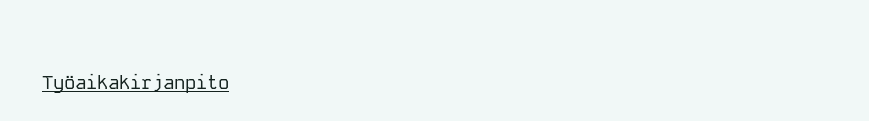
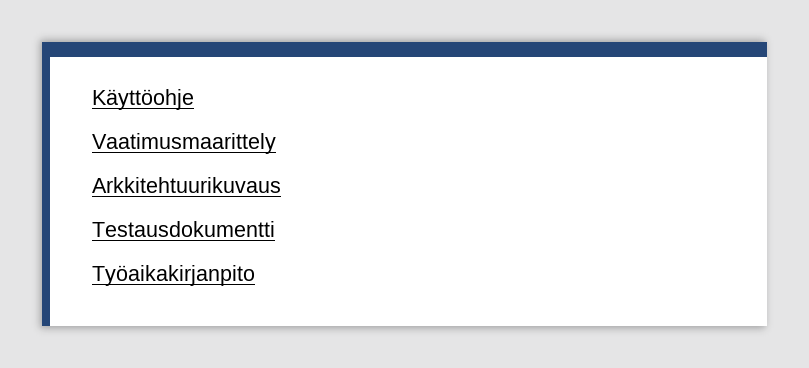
(42, 83) none -> [92,89,194,110] [92,133,276,154] [92,177,281,193] [92,221,275,237] Käyttöohje // Vaatimusmaarittely // Arkkitehtuurikuvaus // Testausdokumentti //

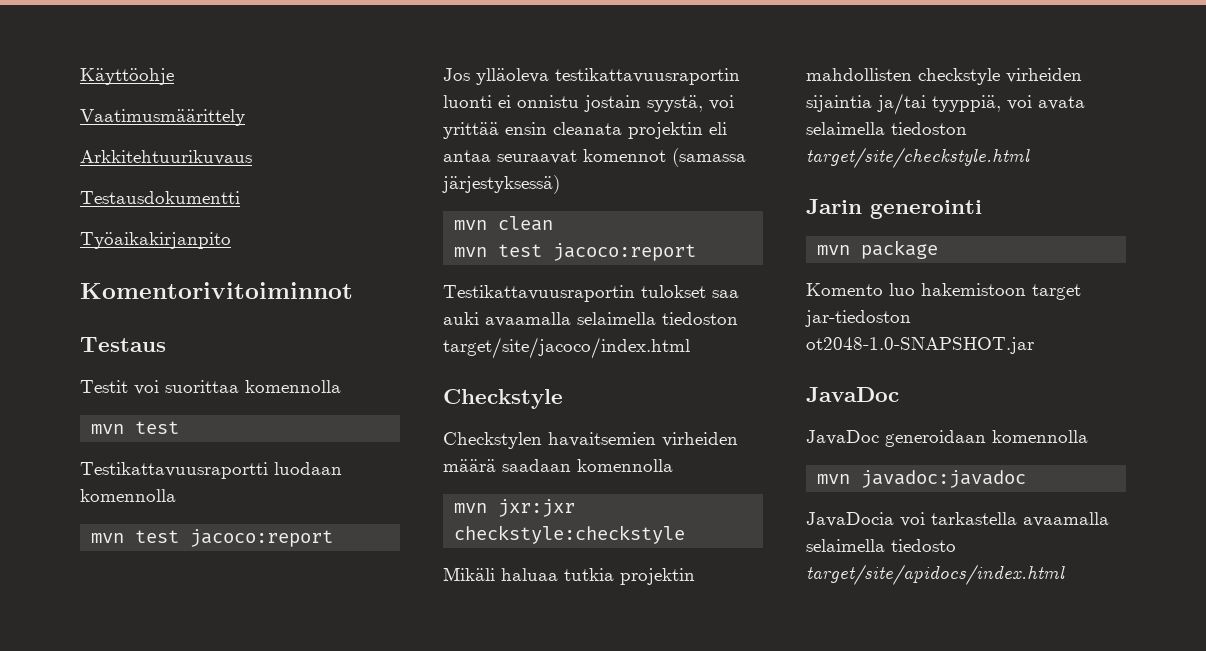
[92,133,276,154] Vaatimusmaarittely -> [80,109,245,126] Vaatimusmäärittely
(255, 275) none -> [80,282,353,299] [80,337,166,352] [80,380,341,395] [91,421,180,434] [80,462,342,479] [80,489,176,502] [91,529,334,547] [443,68,740,85] [443,95,734,112] [443,122,727,139] [443,148,746,167] [442,175,560,194] [454,216,554,231] [454,243,697,261] [443,285,739,302] [443,312,738,327] [443,337,690,359] [443,389,563,409] [443,432,738,449] [443,459,673,472] [454,499,576,517] [454,525,686,544] [443,567,695,585] [806,68,1082,85] [806,93,1085,115] [806,122,967,135] [806,147,1030,168] [806,199,982,219] [817,240,939,259] [806,283,1081,300] [805,310,911,327] [806,337,1034,354] [806,387,899,402] [806,430,1088,447] [817,470,1027,488] [806,512,1109,527] [806,539,956,552] [806,564,1065,585] // Komentorivitoiminnot // Testaus // Testit voi suorittaa komennolla // mvn test // Testikattavuusraportti luodaan komennolla // mvn test jacoco:report // Jos ylläoleva testikattavuusraportin luonti ei onnistu jostain syystä, voi yrittää ensin cleanata projektin eli antaa seuraavat komennot (samassa järjestyksessä) // mvn clean // mvn test jacoco:report // Testikattavuusraportin tulokset saa auki avaamalla selaimella tiedoston target/site/jacoco/index.html // Checkstyle // Checkstylen havaitsemien virheiden määrä saadaan komennolla // mvn jxr:jxr checkstyle:checkstyle // Mikäli haluaa tutkia projektin mahdollisten checkstyle virheiden sijaintia ja/tai tyyppiä, voi avata selaimella tiedoston target/site/checkstyle.html // Jarin generointi // mvn package // Komento luo hakemistoon target jar-tiedoston ot2048-1.0-SNAPSHOT.jar // JavaDoc // JavaDoc generoidaan komennolla // mvn javadoc:javadoc // JavaDocia voi tarkastella avaamalla selaimella tiedosto target/site/apidocs/index.html

